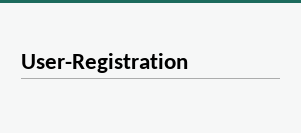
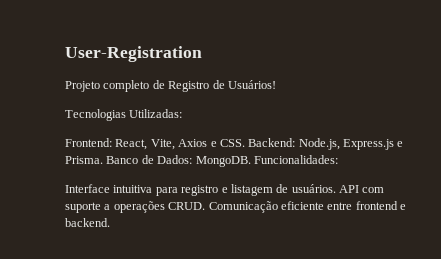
(188, 63) none -> [65,80,276,92] [65,109,183,121] [65,138,404,150] [65,155,338,167] [65,184,385,196] [65,201,406,213] [65,218,110,227] // Projeto completo de Registro de Usuários! // Tecnologias Utilizadas: // Frontend: React, Vite, Axios e CSS. Backend: Node.js, Express.js e Prisma. Banco de Dados: MongoDB. Funcionalidades: // Interface intuitiva para registro e listagem de usuários. API com suporte a operações CRUD. Comunicação eficiente entre frontend e backend.

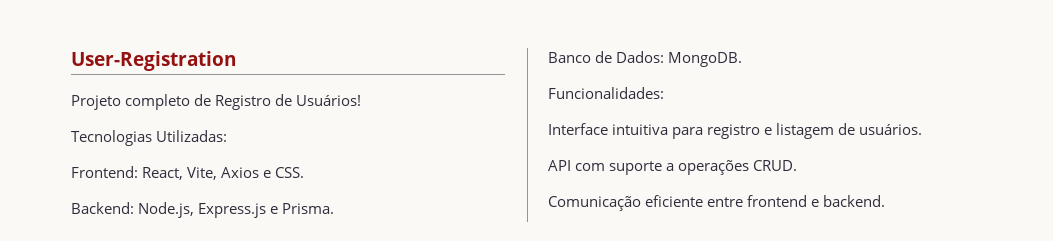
(245, 143) none -> (305, 172) //
(103, 160) none -> (335, 208) //
(251, 161) none -> (743, 59) //
(336, 188) none -> (923, 129) //
(206, 206) none -> (798, 165) //

